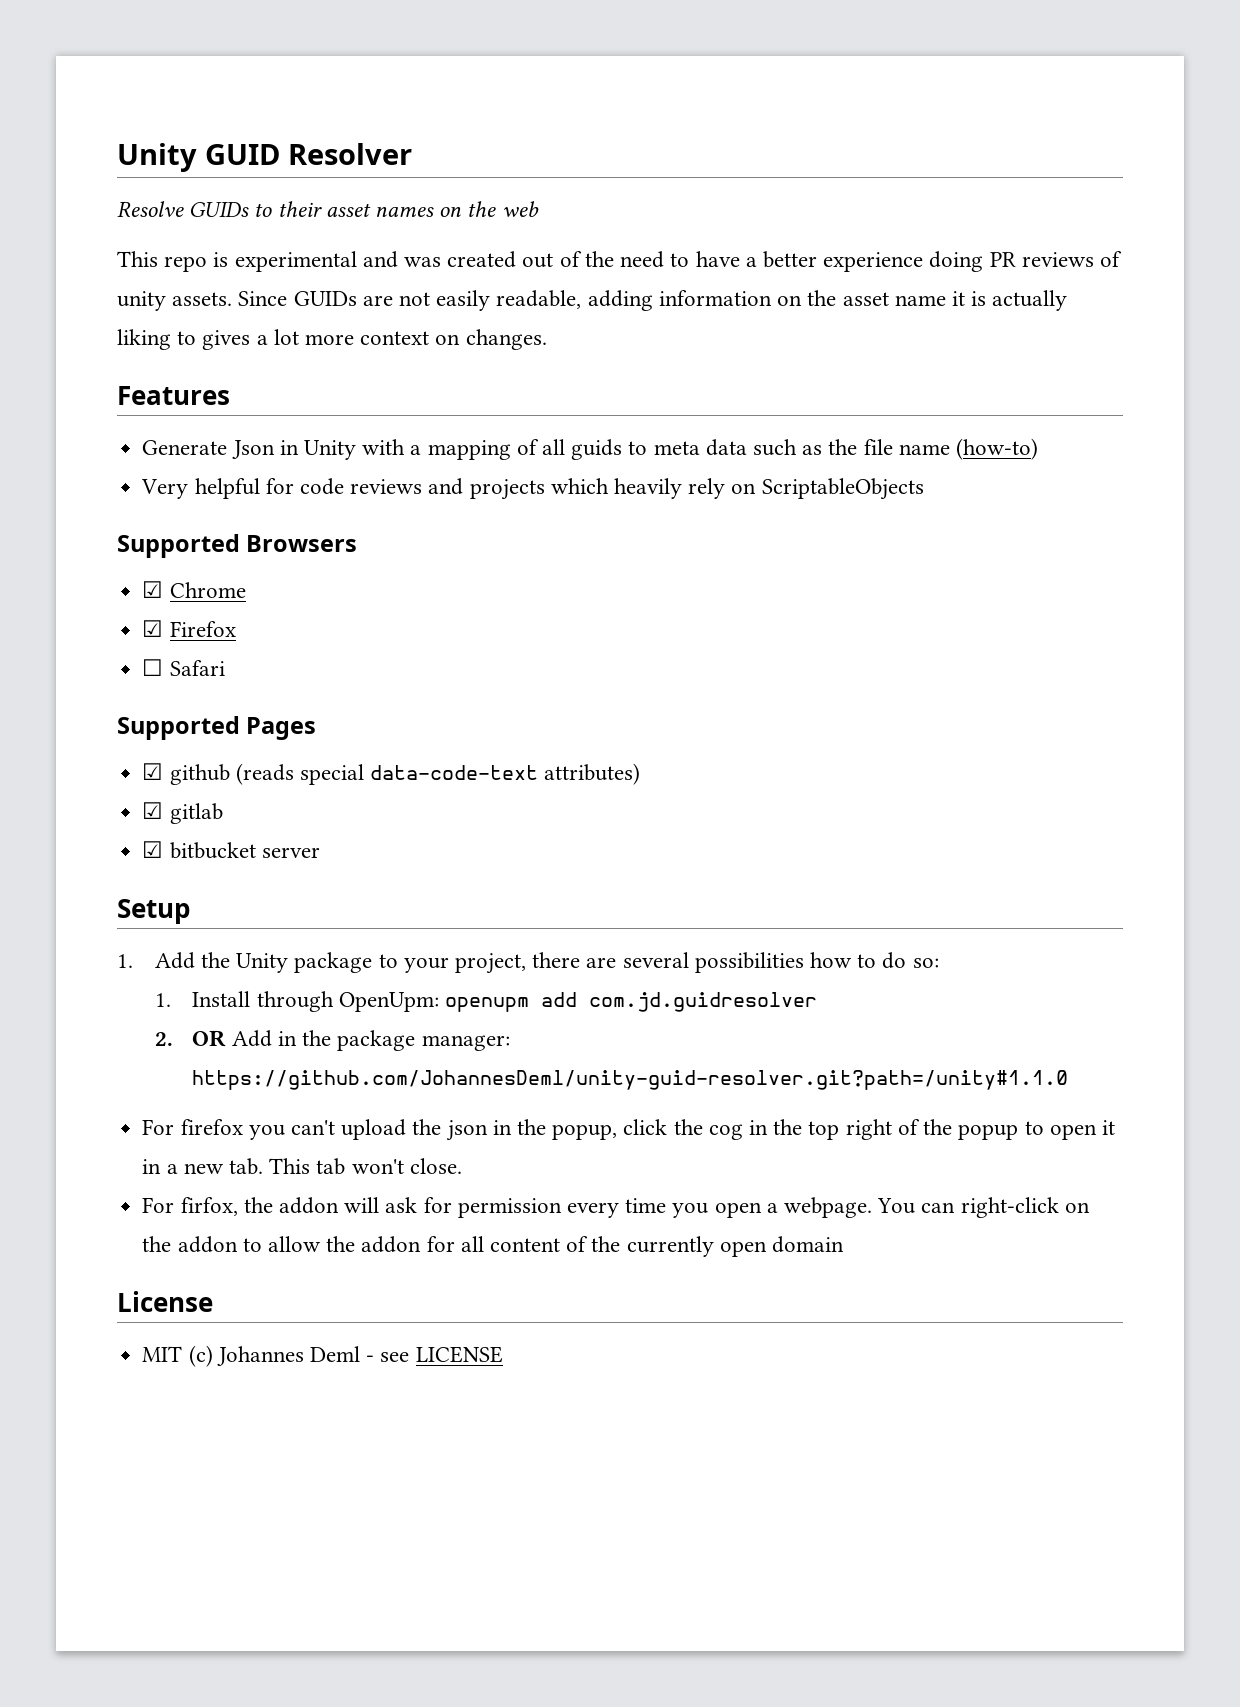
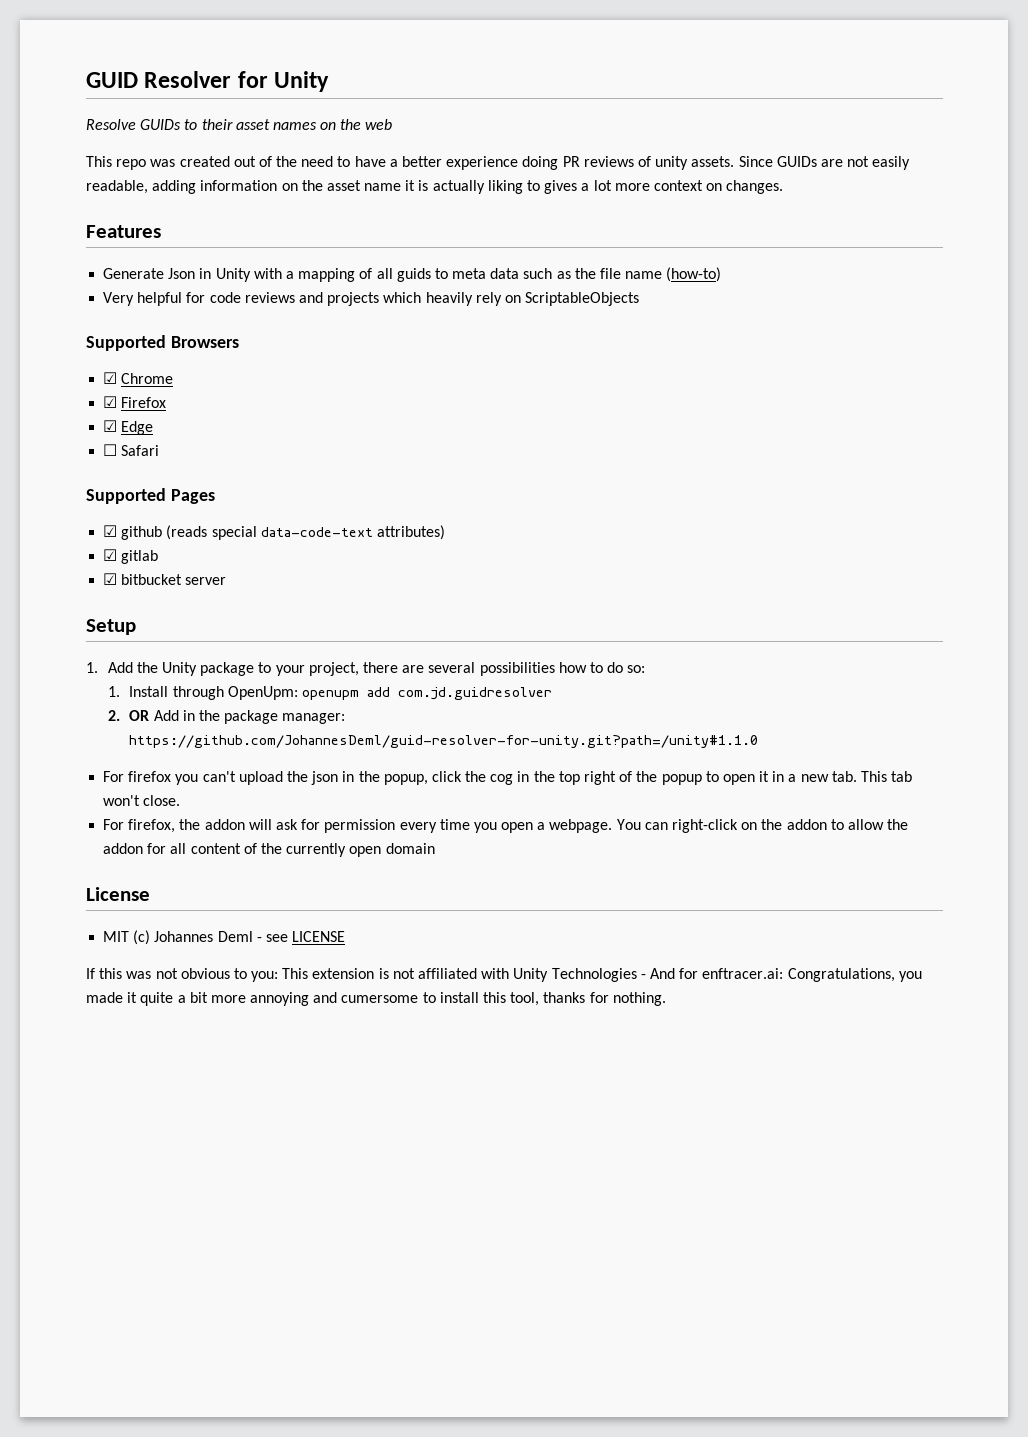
[117,143,197,172] Unity -> (86, 80) none
(412, 154) none -> [237,71,330,92] for Unity
[213,251,398,272] is experimental and -> (147, 164) none
(236, 629) none -> [103,420,154,435] // ☑ Edge
[192,1070,1069,1090] https://github.com/JohannesDeml/unity-guid-resolver.git?path=/unity#1.1.0 -> [129,735,759,748] https://github.com/JohannesDeml/guid-resolver-for-unity.git?path=/unity#1.1.0
[180,1197,238,1216] firfox, -> [128,819,176,833] firefox,
(503, 1354) none -> [86,968,922,982] [86,992,666,1006] // If this was not obvious to you: This extension is not affiliated with Unity Technologies - And for enftracer.ai: Congratulations, you made it quite a bit more annoying and cumersome to install this tool, thanks for nothing.

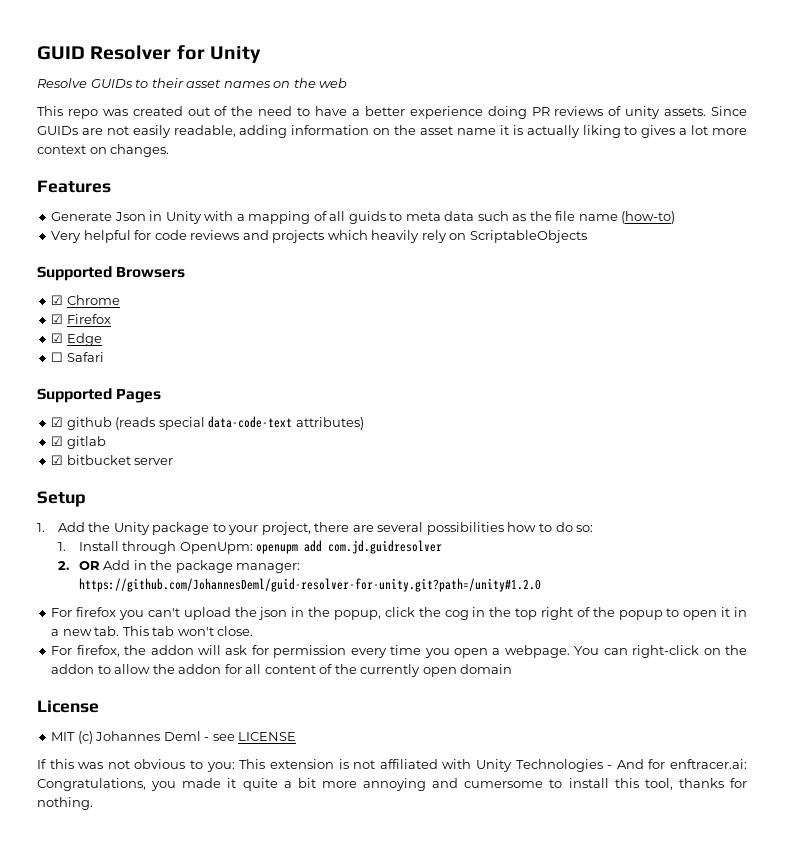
[129,735,759,748] https://github.com/JohannesDeml/guid-resolver-for-unity.git?path=/unity#1.1.0 -> [78,578,541,592] https://github.com/JohannesDeml/guid-resolver-for-unity.git?path=/unity#1.2.0

